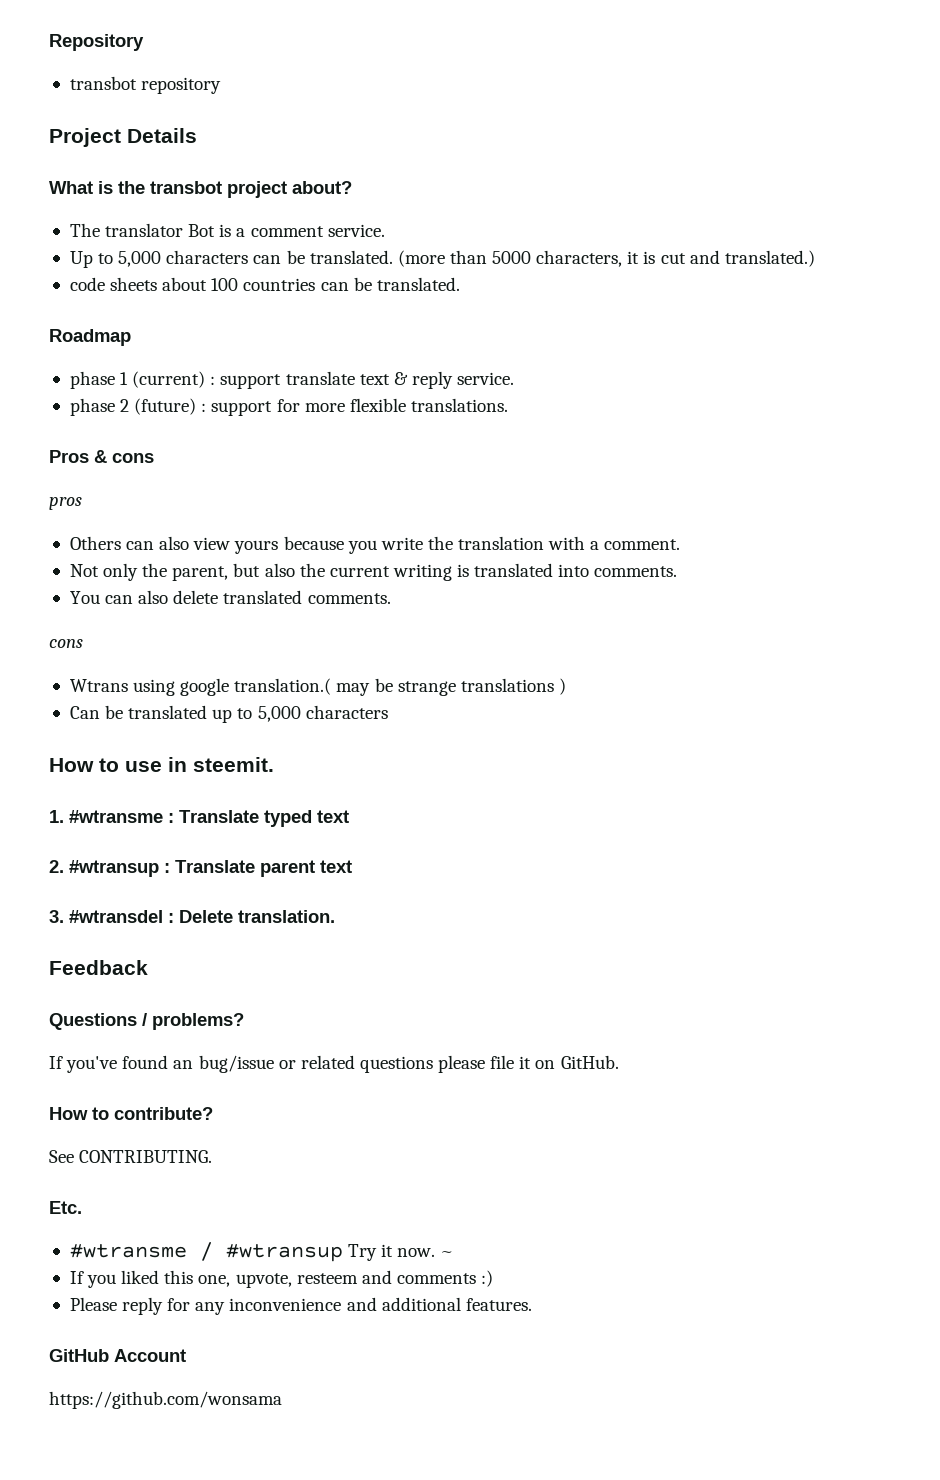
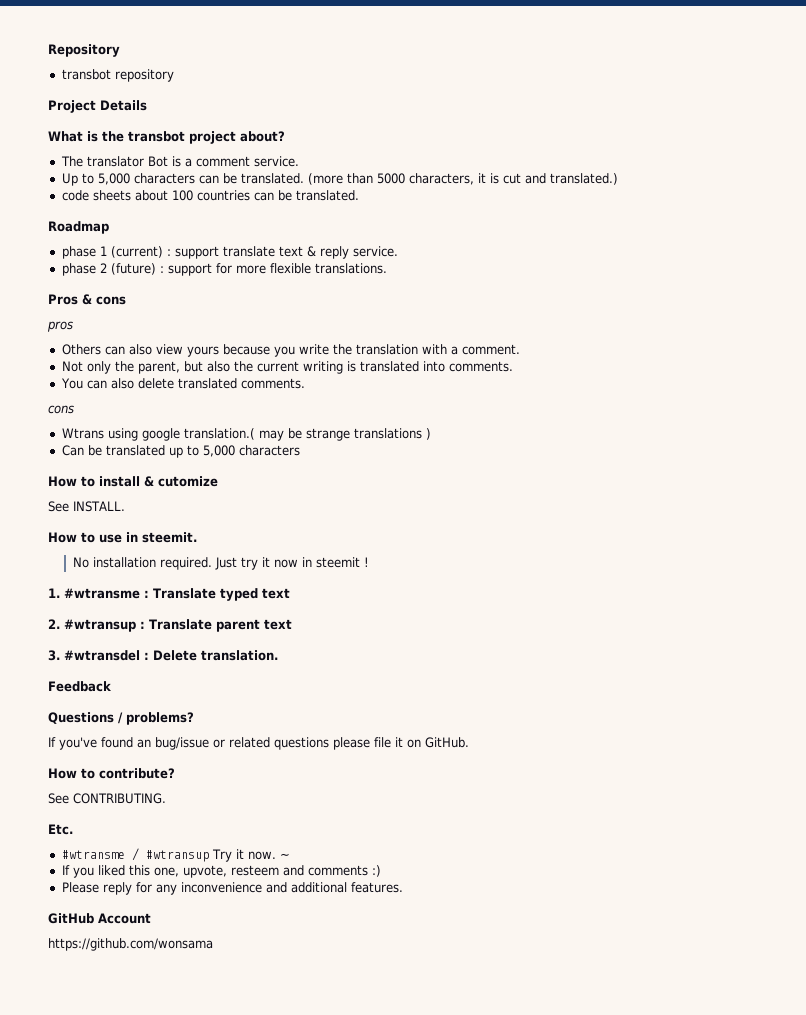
(388, 712) none -> [48,476,218,487] [48,501,125,512] // How to install & cutomize // See INSTALL.
(274, 764) none -> [72,557,369,570] // No installation required. Just try it now in steemit !

